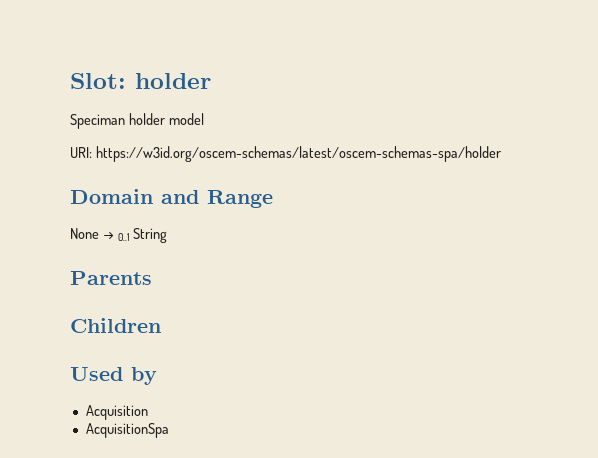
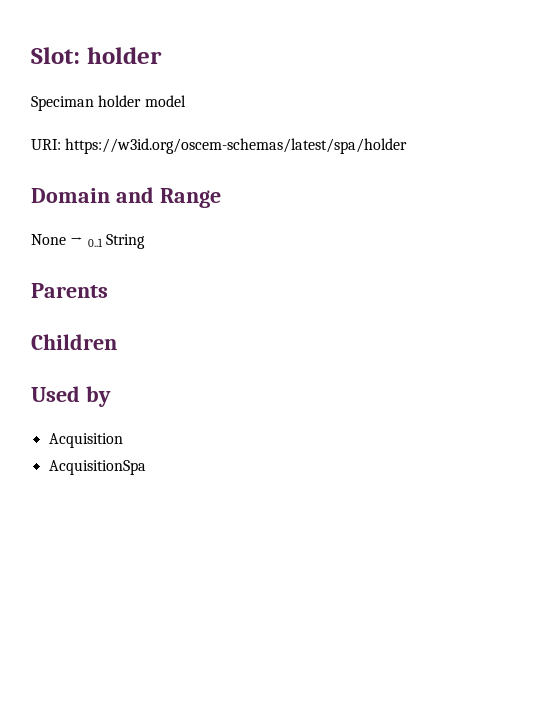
[95,146,501,162] https://w3id.org/oscem-schemas/latest/oscem-schemas-spa/holder -> [65,138,408,154] https://w3id.org/oscem-schemas/latest/spa/holder

